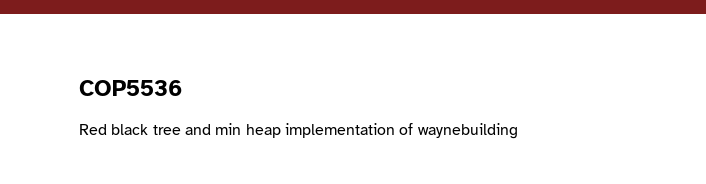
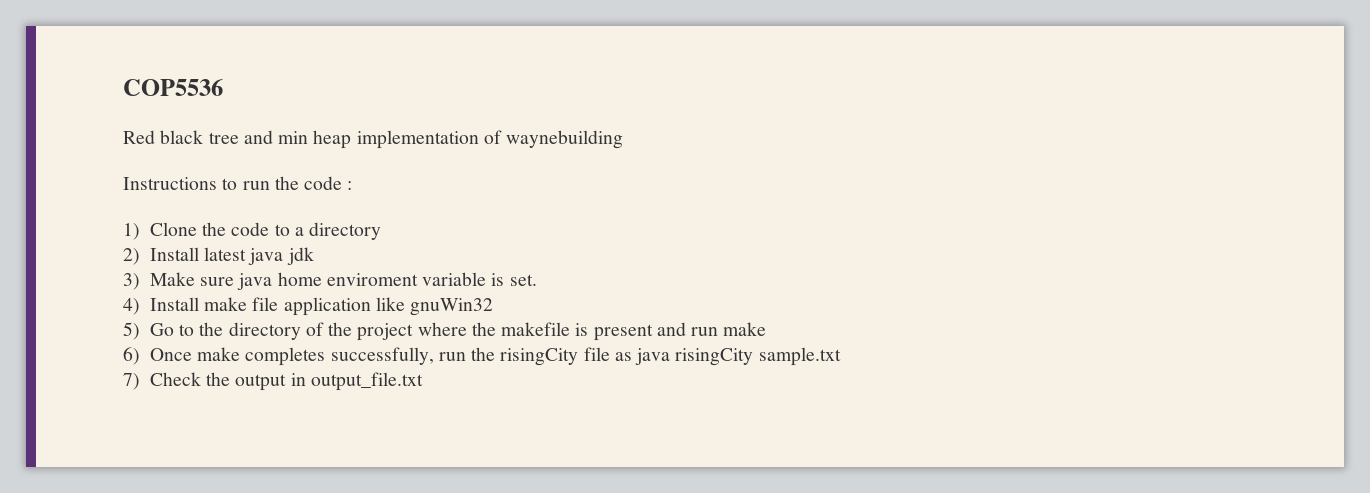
(518, 131) none -> [123,176,353,190] [123,222,382,240] [123,247,314,265] [123,272,537,290] [123,297,494,316] [123,322,767,341] [123,347,841,366] [123,372,423,391] // Instructions to run the code : // 1) Clone the code to a directory // 2) Install latest java jdk // 3) Make sure java home enviroment variable is set. // 4) Install make file application like gnuWin32 // 5) Go to the directory of the project where the makefile is present and run make // 6) Once make completes successfully, run the risingCity file as java risingCity sample.txt // 7) Check the output in output_file.txt

